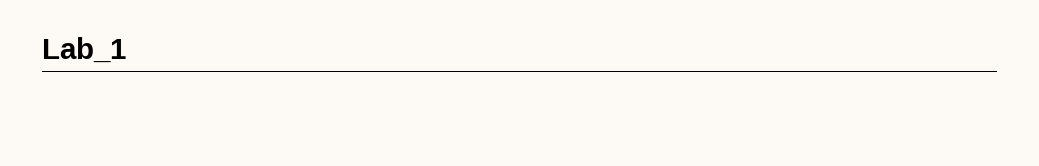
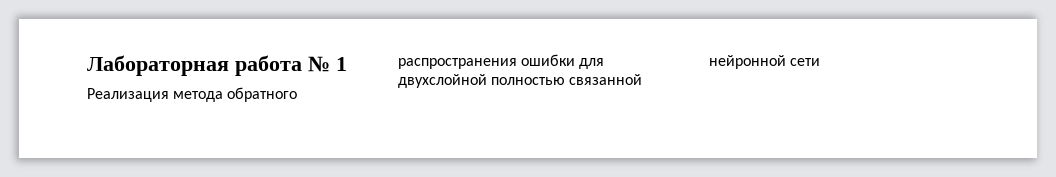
[42,37,126,63] Lab_1 -> [87,55,347,76] [87,87,298,102] [398,54,605,69] [398,74,643,88] [709,55,821,69] Лабораторная работа № 1 // Реализация метода обратного распространения ошибки для двухслойной полностью связанной нейронной сети

